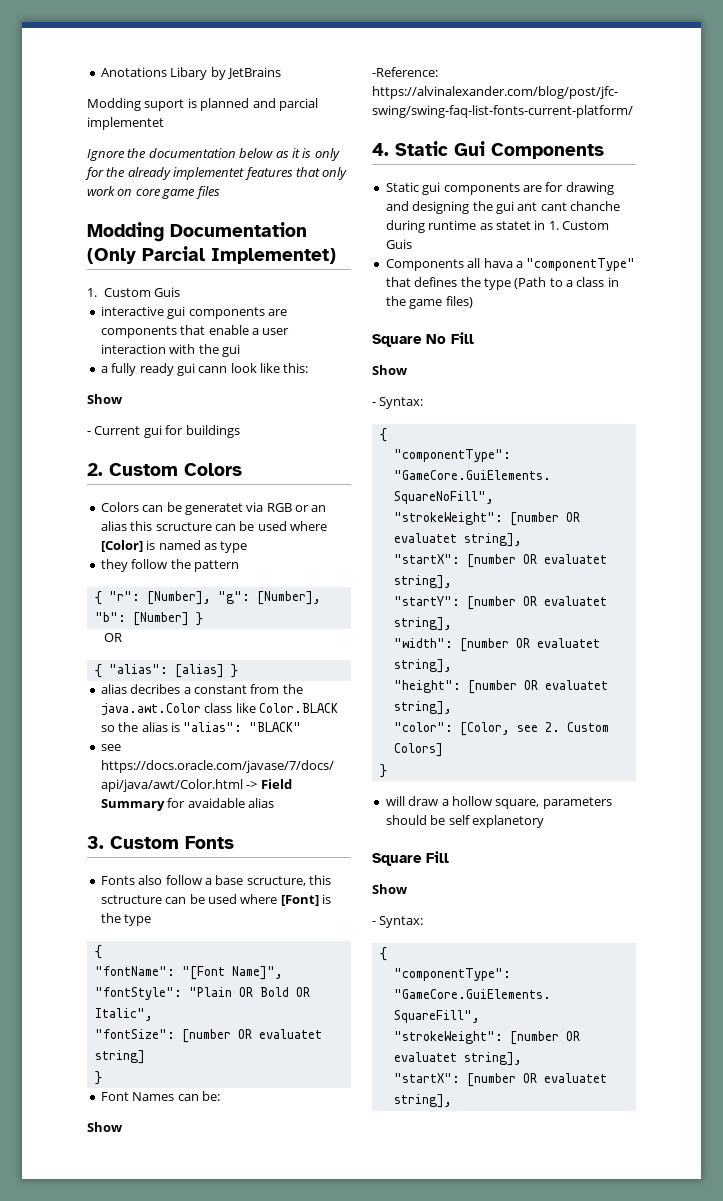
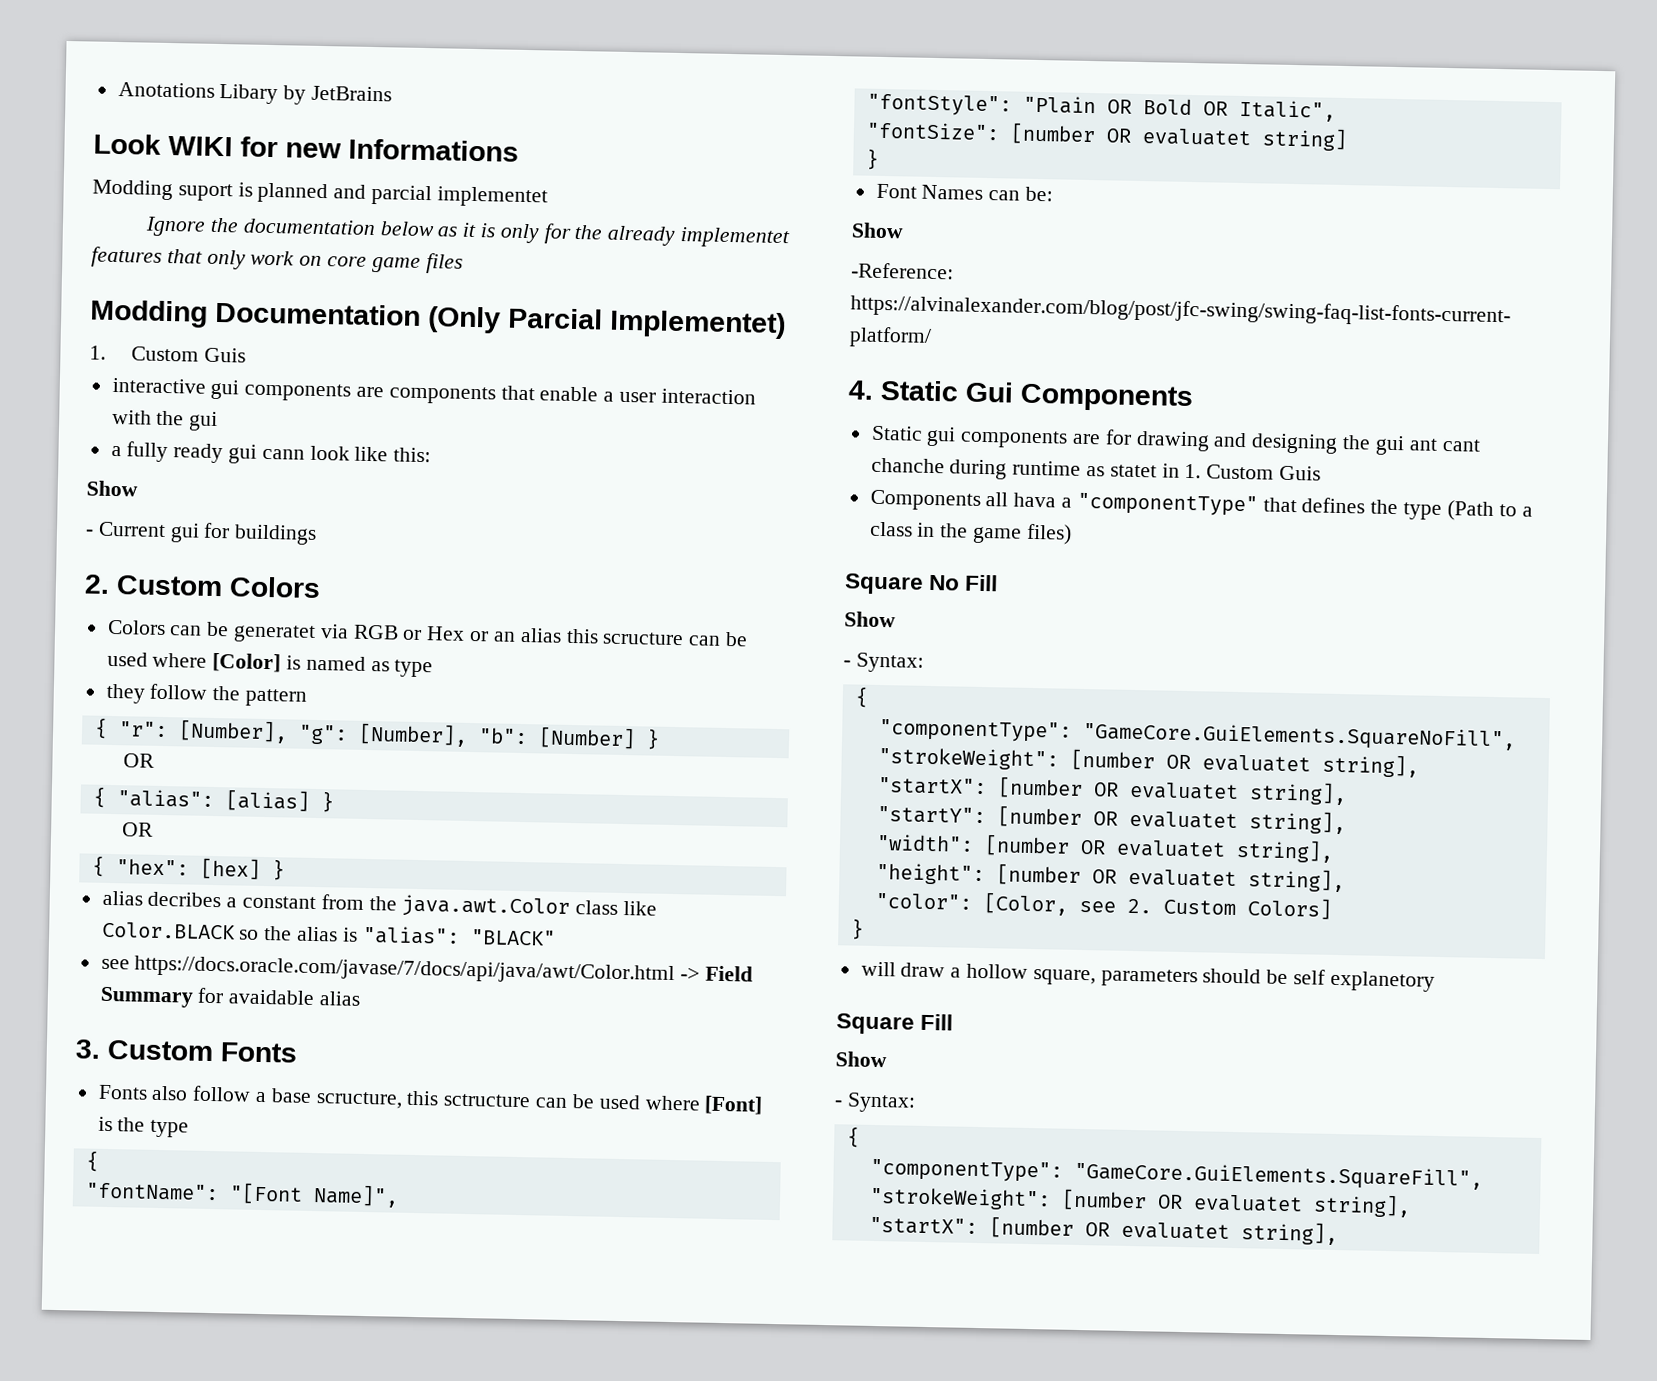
(281, 73) none -> [93,133,519,162] // Look WIKI for new Informations
(309, 508) none -> [426,626,490,642] Hex or
(238, 671) none -> [122,822,155,837] [91,855,285,881] // OR // { "hex": [hex] }

